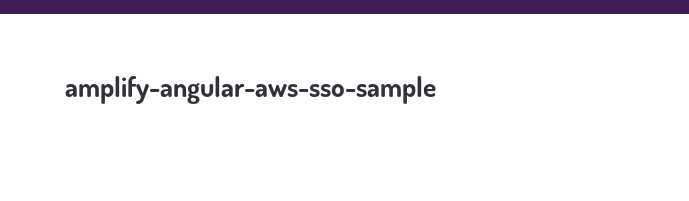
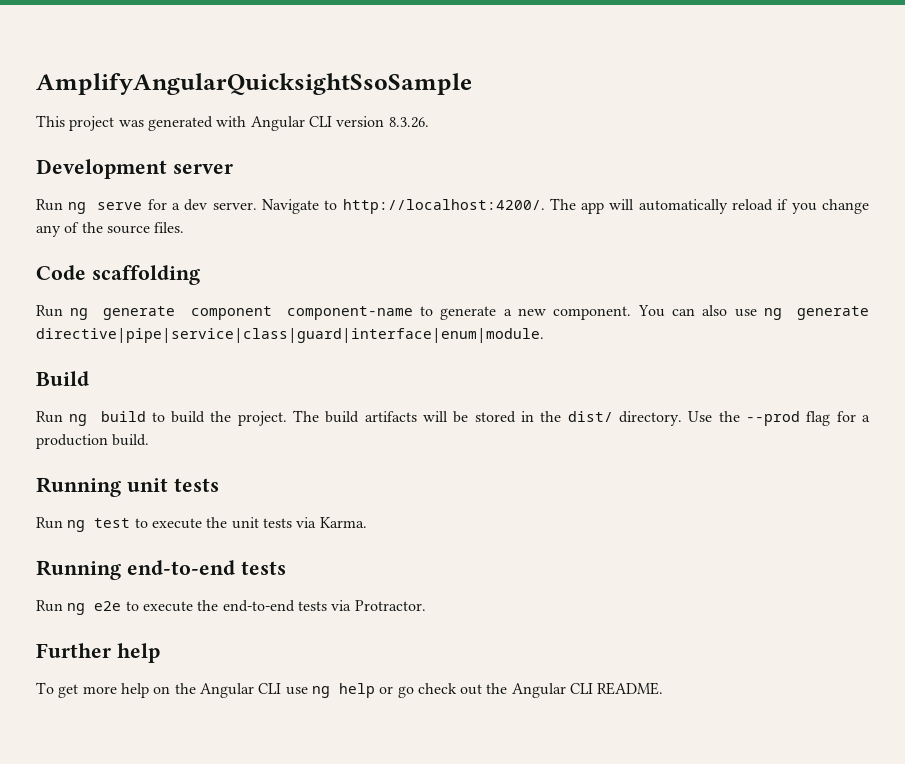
[65,76,436,104] amplify-angular-aws-sso-sample -> [36,73,472,95] [36,115,429,131] [36,159,233,179] [36,198,869,214] [36,222,185,237] [36,265,200,285] [36,305,869,320] [36,328,544,343] [36,371,89,386] [36,410,870,426] [36,434,150,449] [36,477,219,497] [36,517,367,532] [36,560,286,580] [36,600,426,615] [36,643,160,663] [36,682,664,698] AmplifyAngularQuicksightSsoSample // This project was generated with Angular CLI version 8.3.26. // Development server // Run ng serve for a dev server. Navigate to http://localhost:4200/. The app will automatically reload if you change any of the source files. // Code scaffolding // Run ng generate component component-name to generate a new component. You can also use ng generate directive|pipe|service|class|guard|interface|enum|module. // Build // Run ng build to build the project. The build artifacts will be stored in the dist/ directory. Use the --prod flag for a production build. // Running unit tests // Run ng test to execute the unit tests via Karma. // Running end-to-end tests // Run ng e2e to execute the end-to-end tests via Protractor. // Further help // To get more help on the Angular CLI use ng help or go check out the Angular CLI README.

